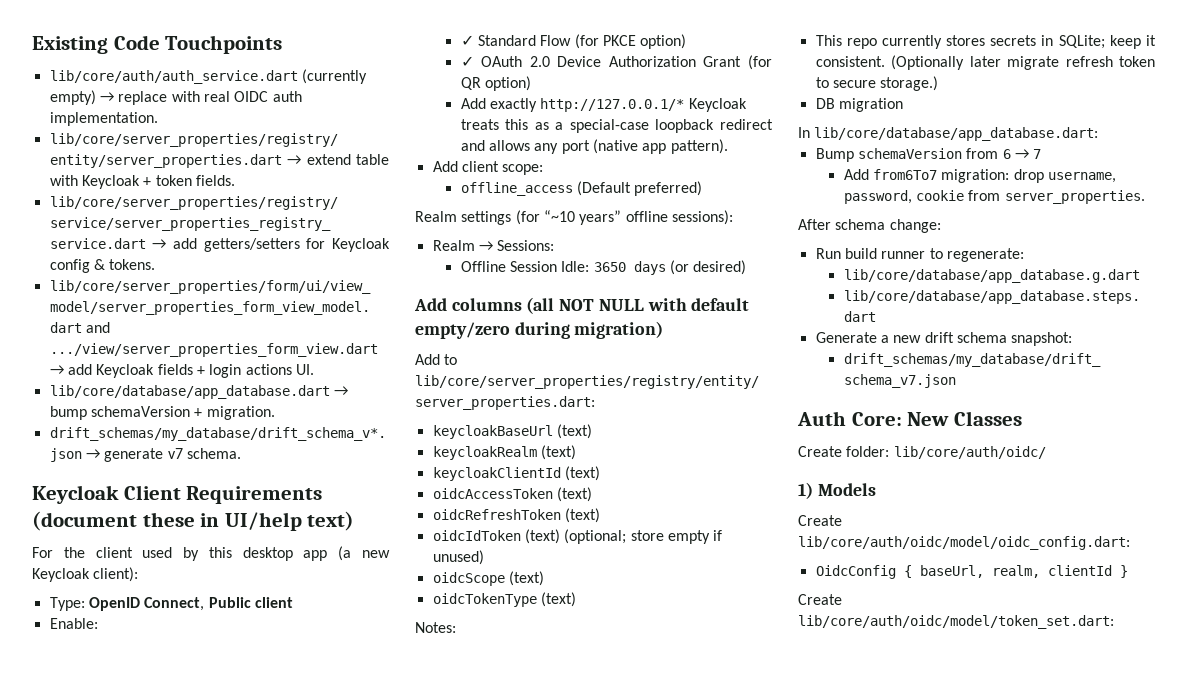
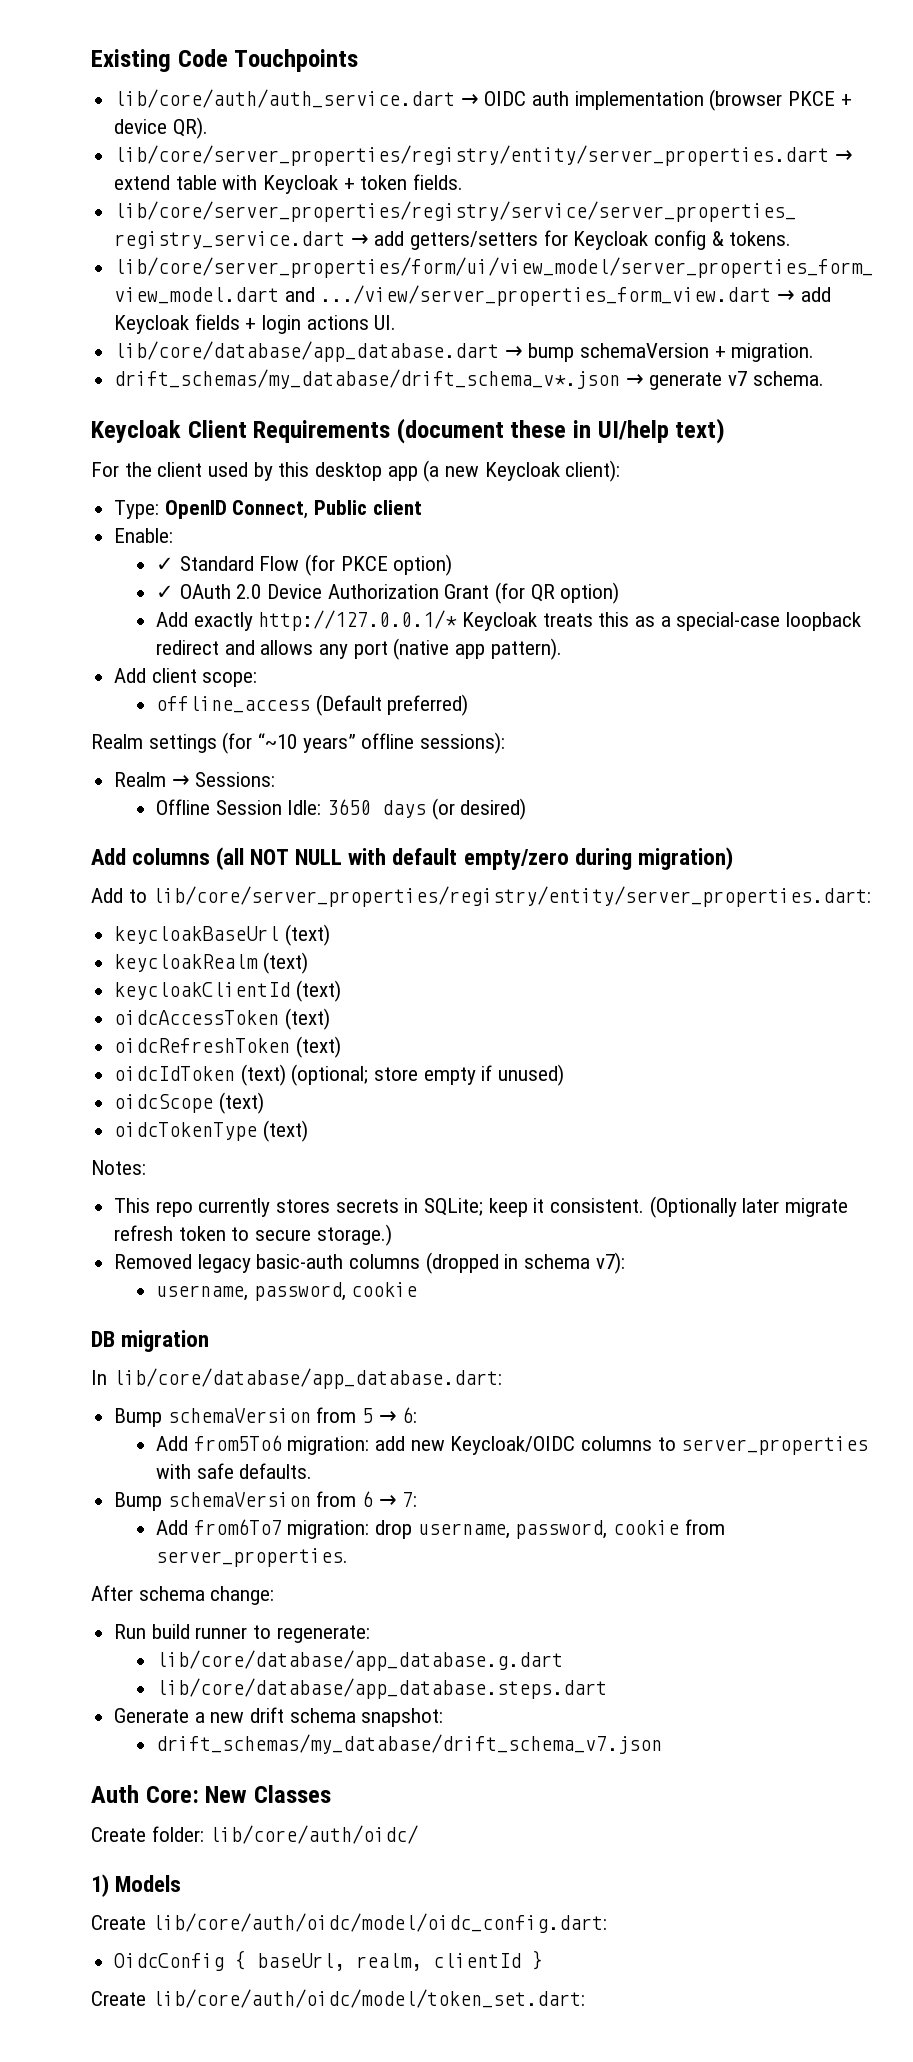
[301,69,367,84] [49,90,302,105] [49,112,158,126] (currently empty) → replace with real OIDC auth implementation. -> [460,89,852,111] [114,117,208,139] → OIDC auth implementation (browser PKCE + device QR).
[815,98,903,112] [798,127,1099,141] DB migration // In lib/core/database/app_database.dart: -> [114,1252,625,1274] [155,1282,418,1301] [91,1330,210,1352] [91,1368,502,1389] [114,1407,418,1427] [155,1435,869,1455] [155,1463,313,1479] Removed legacy basic-auth columns (dropped in schema v7): // username, password, cookie // DB migration // In lib/core/database/app_database.dart: // Bump schemaVersion from 5 → 6: // Add from5To6 migration: add new Keycloak/OIDC columns to server_properties with safe defaults.
[1033,149,1042,159] 7 -> [402,1492,418,1507] 7:

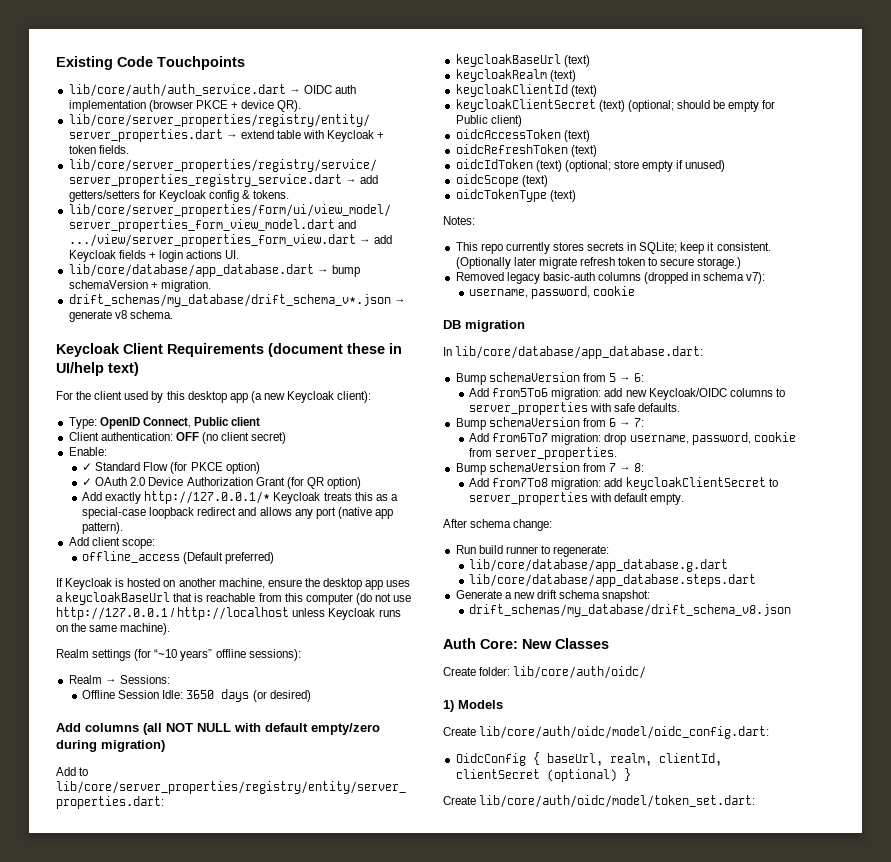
[728,371,748,386] v7 -> [114,310,127,319] v8
(422, 507) none -> [68,432,287,444] // Client authentication: OFF (no client secret)
(469, 705) none -> [56,578,411,590] [56,592,412,605] [56,607,401,620] [56,623,171,635] // If Keycloak is hosted on another machine, ensure the desktop app uses a keycloakBaseUrl that is reachable from this computer (do not use http://127.0.0.1 / http://localhost unless Keycloak runs on the same machine).
(341, 991) none -> [455,99,776,112] [455,115,522,127] // keycloakClientSecret (text) (optional; should be empty for Public client)
(348, 1557) none -> [455,462,645,475] [469,477,778,490] [469,492,685,505] // Bump schemaVersion from 7 → 8: // Add from7To8 migration: add keycloakClientSecret to server_properties with default empty.
[155,1734,662,1754] drift_schemas/my_database/drift_schema_v7.json -> [469,604,792,617] drift_schemas/my_database/drift_schema_v8.json
[433,1953,522,1968] clientId -> [658,753,722,766] [455,769,617,782] clientId, clientSecret (optional)

